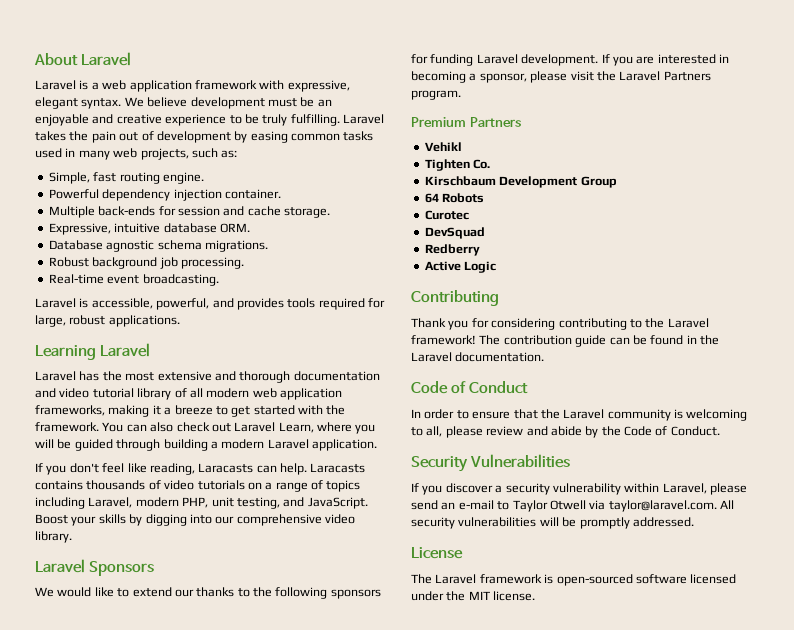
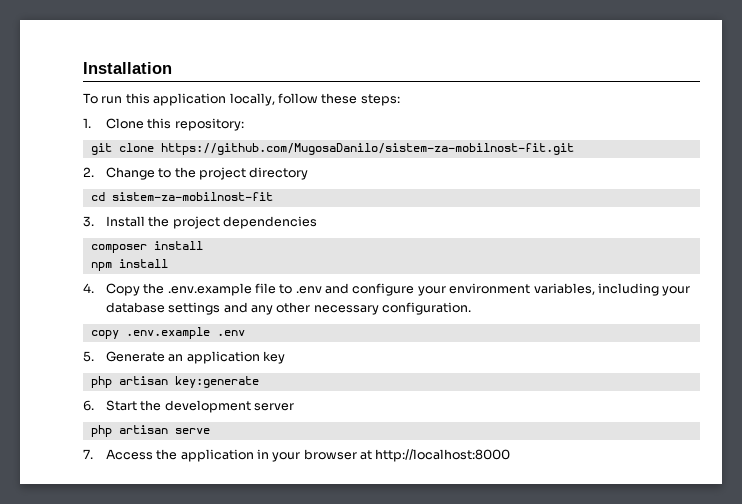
[34,52,132,66] [35,80,350,92] [35,97,332,109] [35,114,384,126] [35,131,374,143] [35,148,238,160] [48,172,204,184] [48,189,281,201] [48,206,330,218] [48,223,250,235] [48,240,268,252] [48,257,244,269] [48,274,219,286] [35,298,385,310] [35,315,180,327] [35,343,151,360] [35,371,380,383] [35,388,342,400] [35,405,346,417] [35,422,376,434] [35,439,377,451] [35,463,366,475] [35,480,361,492] [35,497,368,509] [35,514,355,526] [35,531,72,543] [35,559,155,576] [35,587,381,599] [411,54,729,66] [411,71,711,83] [411,90,461,100] [411,117,521,127] [424,142,462,152] [424,159,491,171] [424,176,617,188] [424,193,485,203] [424,210,469,220] [424,227,485,239] [424,244,480,256] [424,261,497,273] [411,290,499,306] [411,318,709,330] [411,335,719,347] [411,352,545,362] [411,381,529,394] [411,409,748,421] [411,426,720,438] [411,454,571,472] [411,483,747,495] [411,500,734,512] [411,517,694,529] [411,547,463,559] [411,574,737,586] [411,591,536,601] About Laravel // Laravel is a web application framework with expressive, elegant syntax. We believe development must be an enjoyable and creative experience to be truly fulfilling. Laravel takes the pain out of development by easing common tasks used in many web projects, such as: // Simple, fast routing engine. // Powerful dependency injection container. // Multiple back-ends for session and cache storage. // Expressive, intuitive database ORM. // Database agnostic schema migrations. // Robust background job processing. // Real-time event broadcasting. // Laravel is accessible, powerful, and provides tools required for large, robust applications. // Learning Laravel // Laravel has the most extensive and thorough documentation and video tutorial library of all modern web application frameworks, making it a breeze to get started with the framework. You can also check out Laravel Learn, where you will be guided through building a modern Laravel application. // If you don't feel like reading, Laracasts can help. Laracasts contains thousands of video tutorials on a range of topics including Laravel, modern PHP, unit testing, and JavaScript. Boost your skills by digging into our comprehensive video library. // Laravel Sponsors // We would like to extend our thanks to the following sponsors for funding Laravel development. If you are interested in becoming a sponsor, please visit the Laravel Partners program. // Premium Partners // Vehikl // Tighten Co. // Kirschbaum Development Group // 64 Robots // Curotec // DevSquad // Redberry // Active Logic // Contributing // Thank you for considering contributing to the Laravel framework! The contribution guide can be found in the Laravel documentation. // Code of Conduct // In order to ensure that the Laravel community is welcoming to all, please review and abide by the Code of Conduct. // Security Vulnerabilities // If you discover a security vulnerability within Laravel, please send an e-mail to Taylor Otwell via taylor@laravel.com. All security vulnerabilities will be promptly addressed. // License // The Laravel framework is open-sourced software licensed under the MIT license. -> [83,62,172,74] [83,93,400,106] [83,118,244,131] [90,143,574,155] [83,167,309,180] [90,192,273,201] [83,216,317,229] [90,241,203,253] [90,259,168,271] [83,283,691,296] [105,302,472,315] [90,327,245,339] [83,351,285,364] [90,376,259,388] [83,400,294,413] [90,425,210,437] [83,449,511,462] Installation // To run this application locally, follow these steps: // 1. Clone this repository: // git clone https://github.com/MugosaDanilo/sistem-za-mobilnost-fit.git // 2. Change to the project directory // cd sistem-za-mobilnost-fit // 3. Install the project dependencies // composer install // npm install // 4. Copy the .env.example file to .env and configure your environment variables, including your database settings and any other necessary configuration. // copy .env.example .env // 5. Generate an application key // php artisan key:generate // 6. Start the development server // php artisan serve // 7. Access the application in your browser at http://localhost:8000

